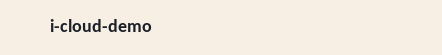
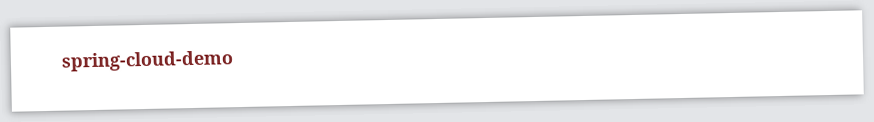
[50,19,152,32] i-cloud-demo -> [61,50,234,72] spring-cloud-demo

